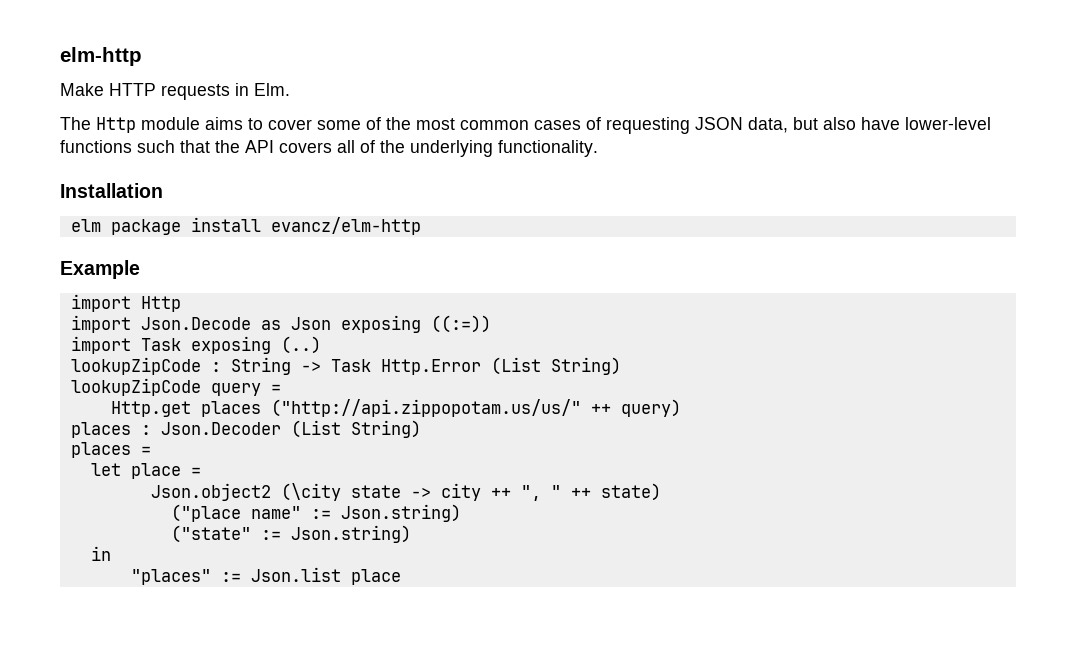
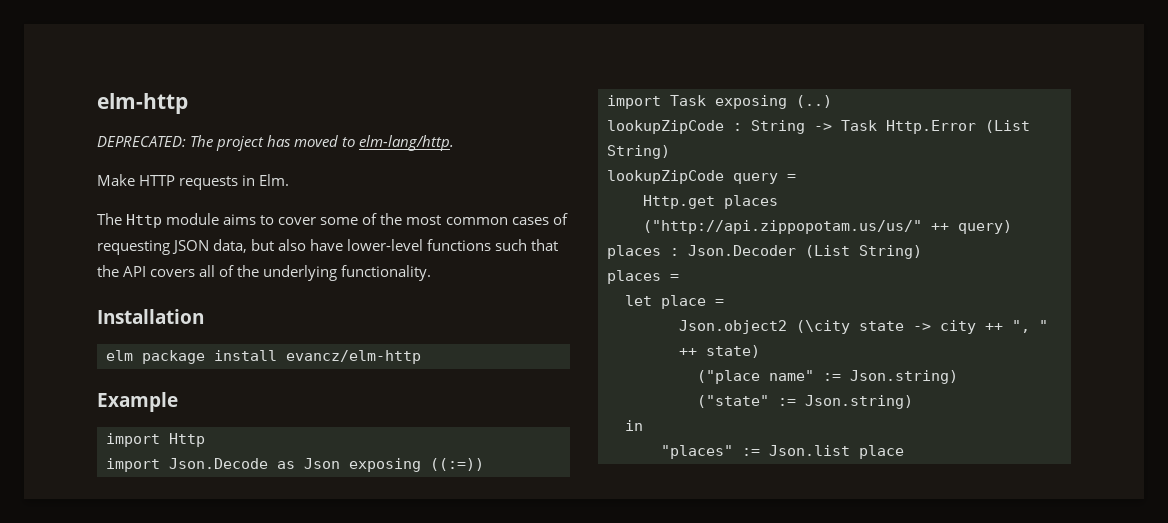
(142, 56) none -> [97,135,455,151] // DEPRECATED: The project has moved to elm-lang/http.

